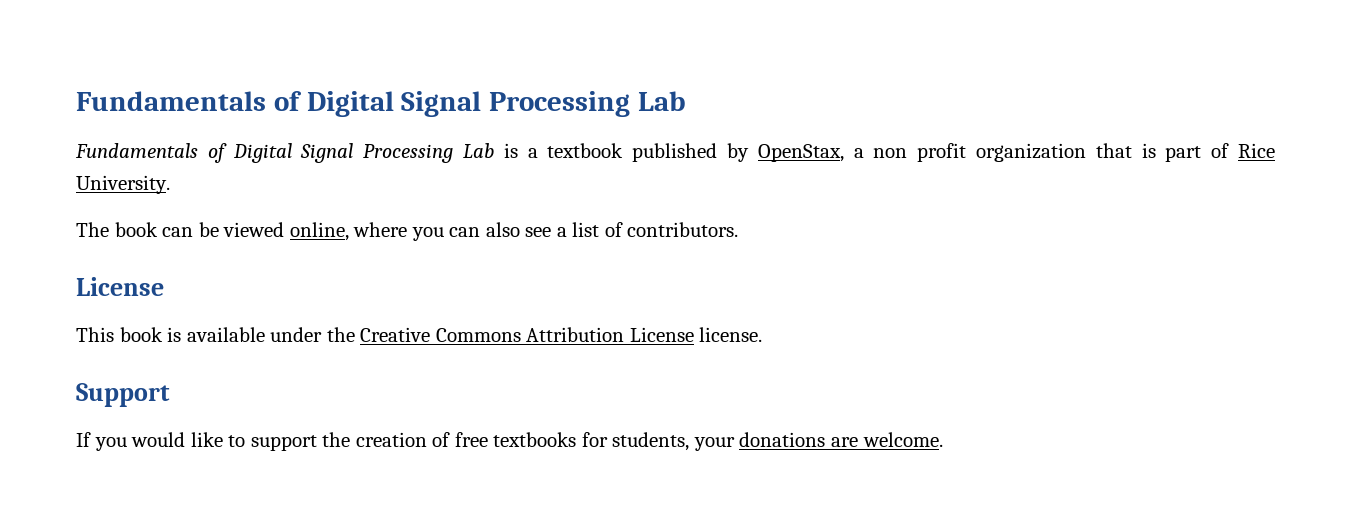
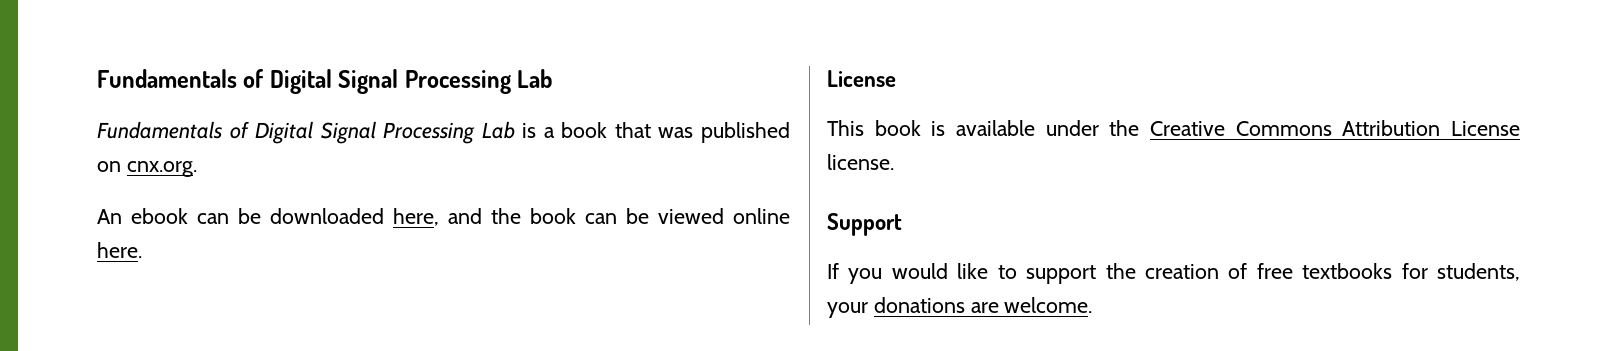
[547,143,1275,162] [76,175,170,194] [76,222,739,241] textbook published by OpenStax, a non profit organization that is part of Rice University. // The book can be viewed online, where you can also see a list of contributors. -> [561,122,790,143] [97,161,197,177] [97,208,790,226] [97,242,142,258] book that was published on cnx.org. // An ebook can be downloaded here, and the book can be viewed online here.

